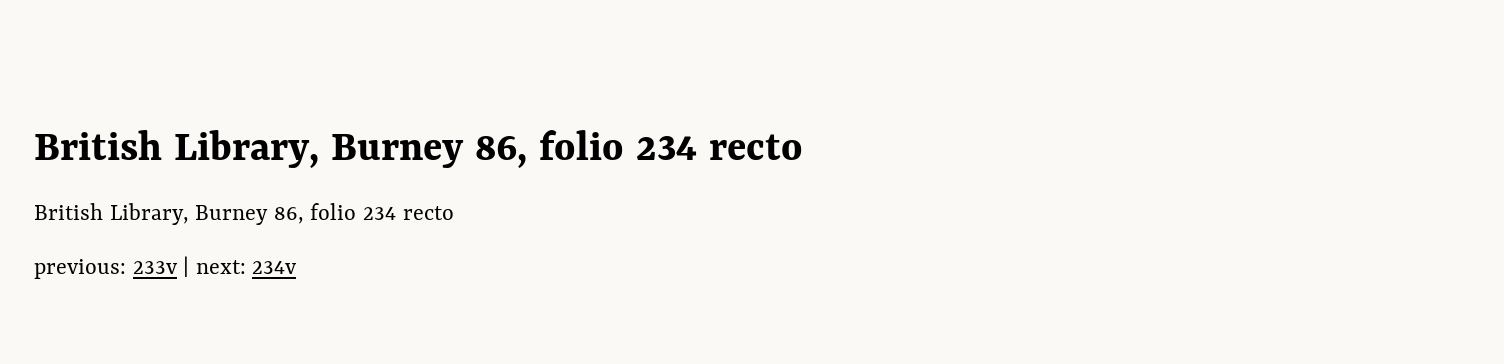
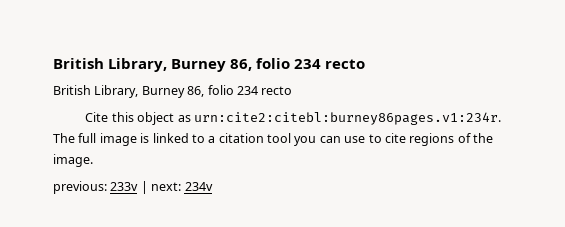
(454, 213) none -> [85,112,501,125] [53,133,493,146] [53,154,93,167] // Cite this object as urn:cite2:citebl:burney86pages.v1:234r. The full image is linked to a citation tool you can use to cite regions of the image.

